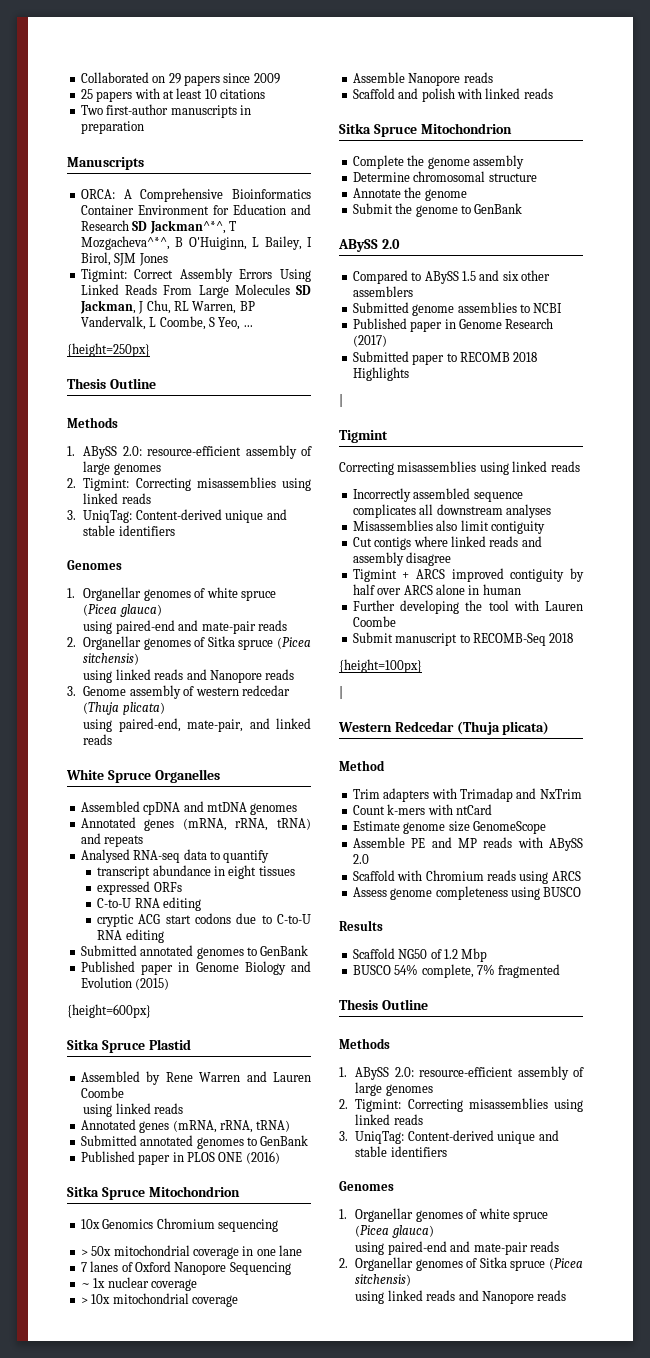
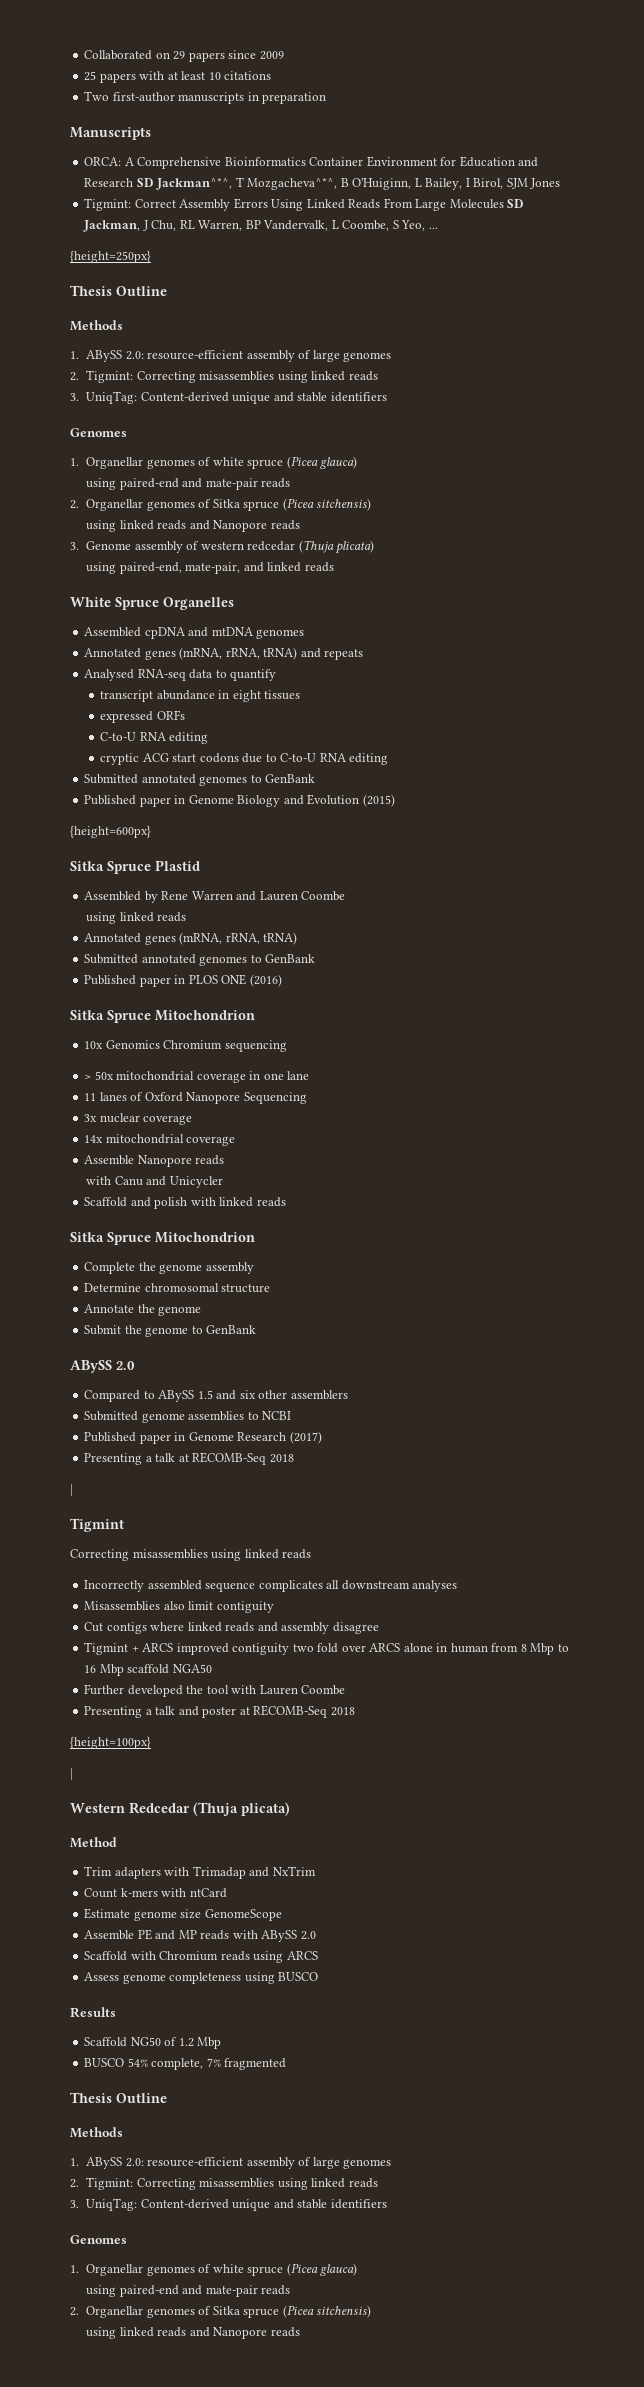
[80,1262,87,1272] 7 -> [84,1093,97,1101] 11
[80,1278,106,1288] ~ 1x -> [84,1114,98,1122] 3x
[80,1294,111,1304] > 10x -> [84,1135,104,1143] 14x
(493, 77) none -> [86,1176,223,1188] // with Canu and Unicycler
[352,351,538,365] [352,367,409,381] Submitted paper to RECOMB 2018 Highlights -> [84,1452,294,1465] Presenting a talk at RECOMB-Seq 2018
[570,568,584,582] [352,584,375,595] by half -> [292,1643,339,1653] two fold
(521, 589) none -> [491,1643,569,1655] [84,1664,212,1676] from 8 Mbp to 16 Mbp scaffold NGA50
[400,600,459,614] developing -> [127,1685,183,1697] developed
[352,632,470,646] Submit manuscript to -> [84,1706,250,1718] Presenting a talk and poster at

